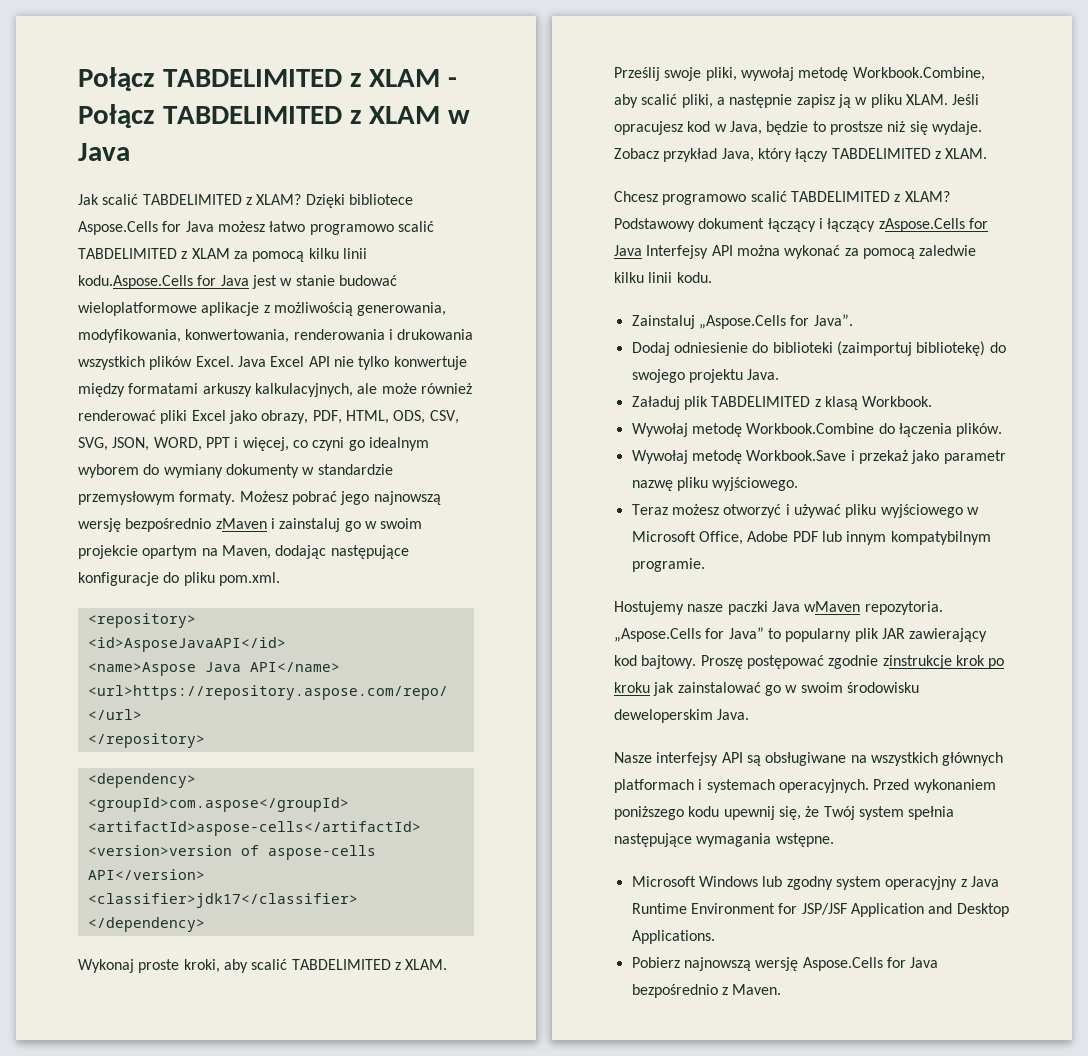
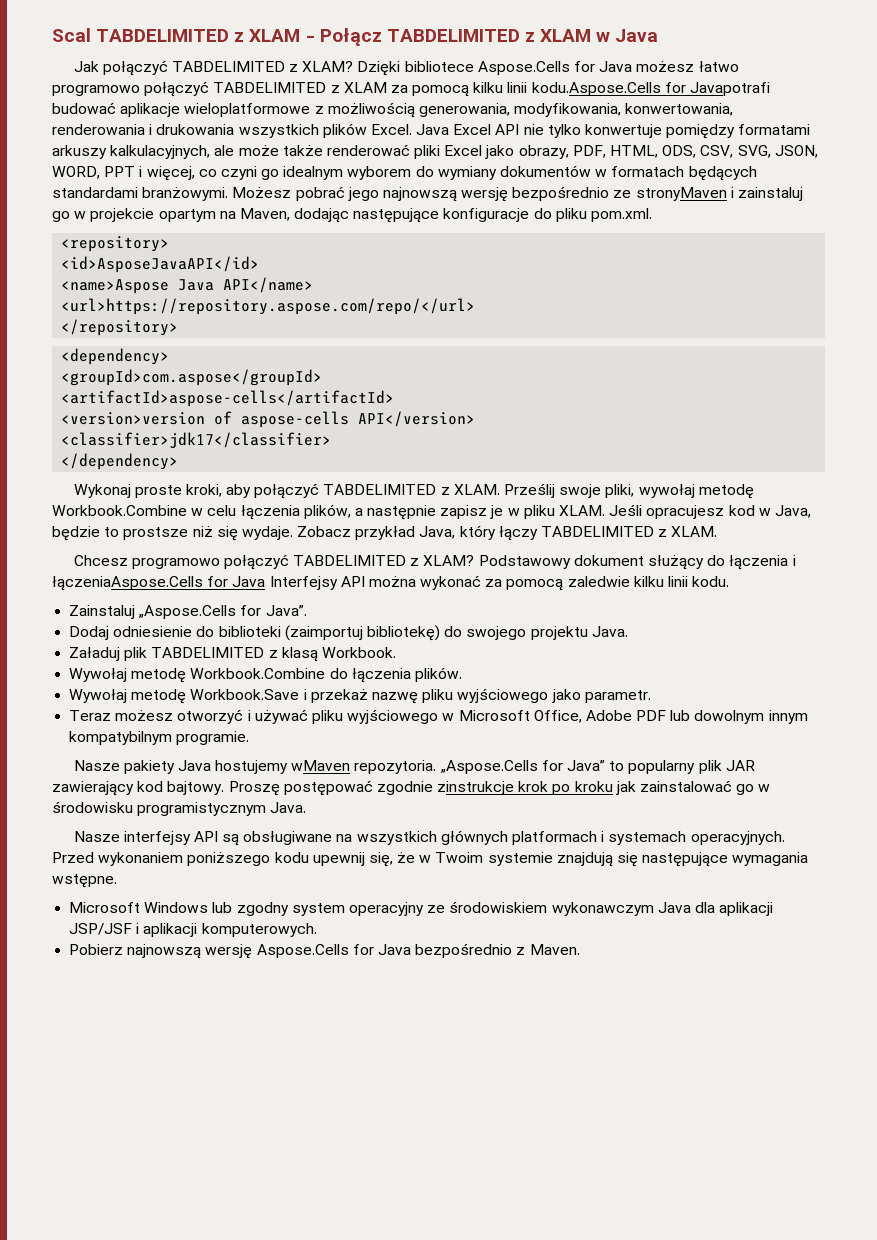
[78,67,155,91] Połącz -> [52,28,91,42] Scal
[102,194,139,205] scalić -> [102,60,168,76] połączyć
[397,221,434,232] scalić -> [144,81,210,97] połączyć
[220,275,397,289] [78,302,260,316] Java jest w stanie budować wieloplatformowe aplikacje -> [690,82,771,96] [52,102,311,117] Javapotrafi budować aplikacje wieloplatformowe
[78,383,125,397] między -> [666,124,736,139] pomiędzy
[420,383,472,394] również -> [282,145,323,156] także
[225,464,393,478] [78,491,236,505] dokumenty w standardzie przemysłowym formaty. -> [500,165,757,181] [52,187,229,201] dokumentów w formatach będących standardami branżowymi.
[215,518,267,529] zMaven -> [613,187,727,201] ze stronyMaven
[380,518,423,529] swoim -> (87, 215) none
[251,959,288,970] scalić -> [254,483,320,499] połączyć
[852,67,985,81] [614,94,713,108] Workbook.Combine, aby scalić pliki, -> [52,504,351,520] Workbook.Combine w celu łączenia plików,
[837,94,851,108] ją -> [490,505,504,519] je
[750,191,787,202] scalić -> [223,554,289,570] połączyć
[767,218,965,232] łączący i łączący zAspose.Cells -> [648,555,796,570] [52,576,203,591] służący do łączenia i łączeniaAspose.Cells
[911,450,1006,464] [631,477,799,491] jako parametr nazwę pliku wyjściowego. -> [371,688,651,704] nazwę pliku wyjściowego jako parametr.
(842, 536) none -> [694,710,765,724] dowolnym
[614,601,800,615] Hostujemy nasze paczki Java -> [73,760,289,774] Nasze pakiety Java hostujemy
[800,682,919,693] [614,709,713,723] swoim środowisku deweloperskim -> [52,801,267,816] środowisku programistycznym
[823,806,955,820] Twój system spełnia -> [419,852,639,867] w Twoim systemie znajdują się
[960,876,999,887] [631,903,1009,917] [631,930,715,944] z Java Runtime Environment for JSP/JSF Application and Desktop Applications. -> [427,901,774,916] [69,923,317,937] ze środowiskiem wykonawczym Java dla aplikacji JSP/JSF i aplikacji komputerowych.

